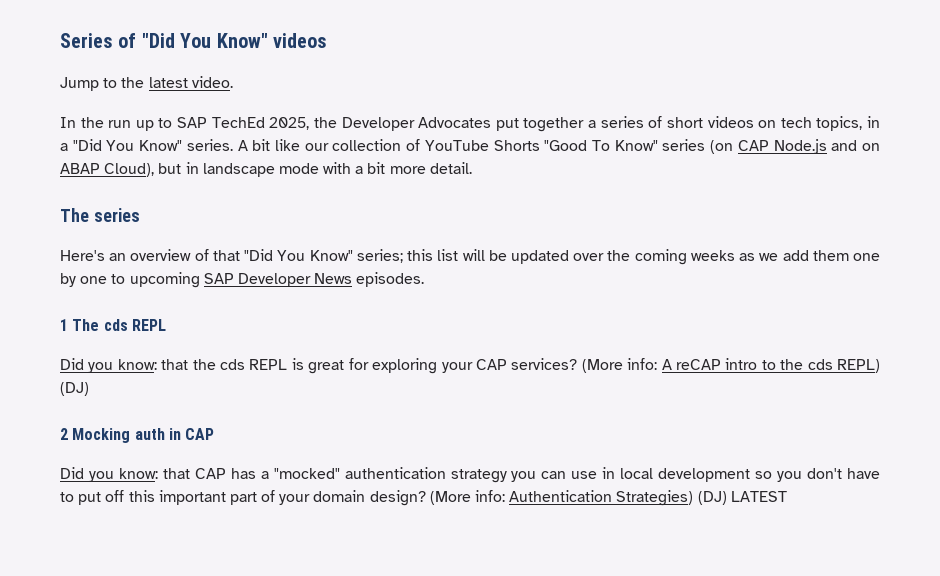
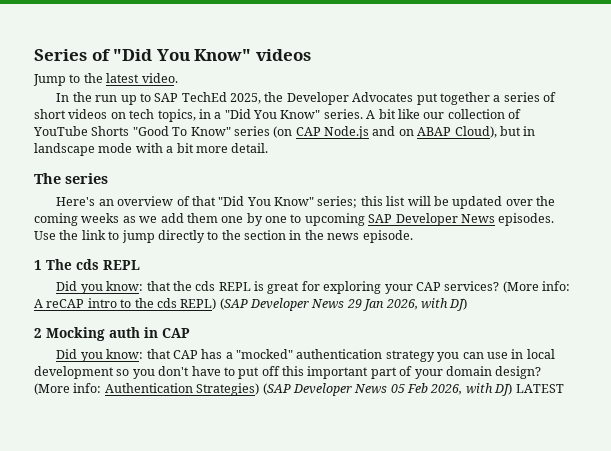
(425, 279) none -> [34,230,413,243] Use the link to jump directly to the section in the news episode.
[60,382,89,396] (DJ) -> [219,298,468,311] (SAP Developer News 29 Jan 2026, with DJ)
[697,491,727,505] (DJ) -> [262,383,513,396] (SAP Developer News 05 Feb 2026, with DJ)

